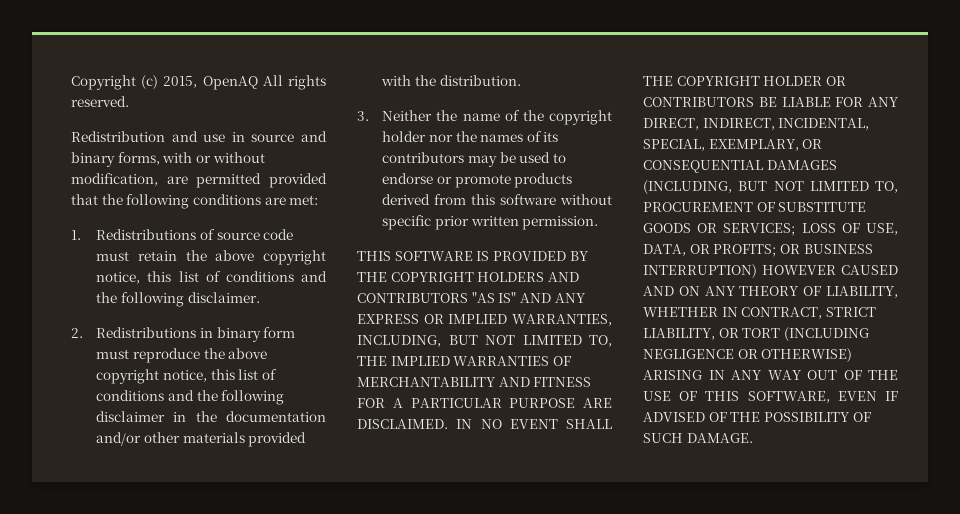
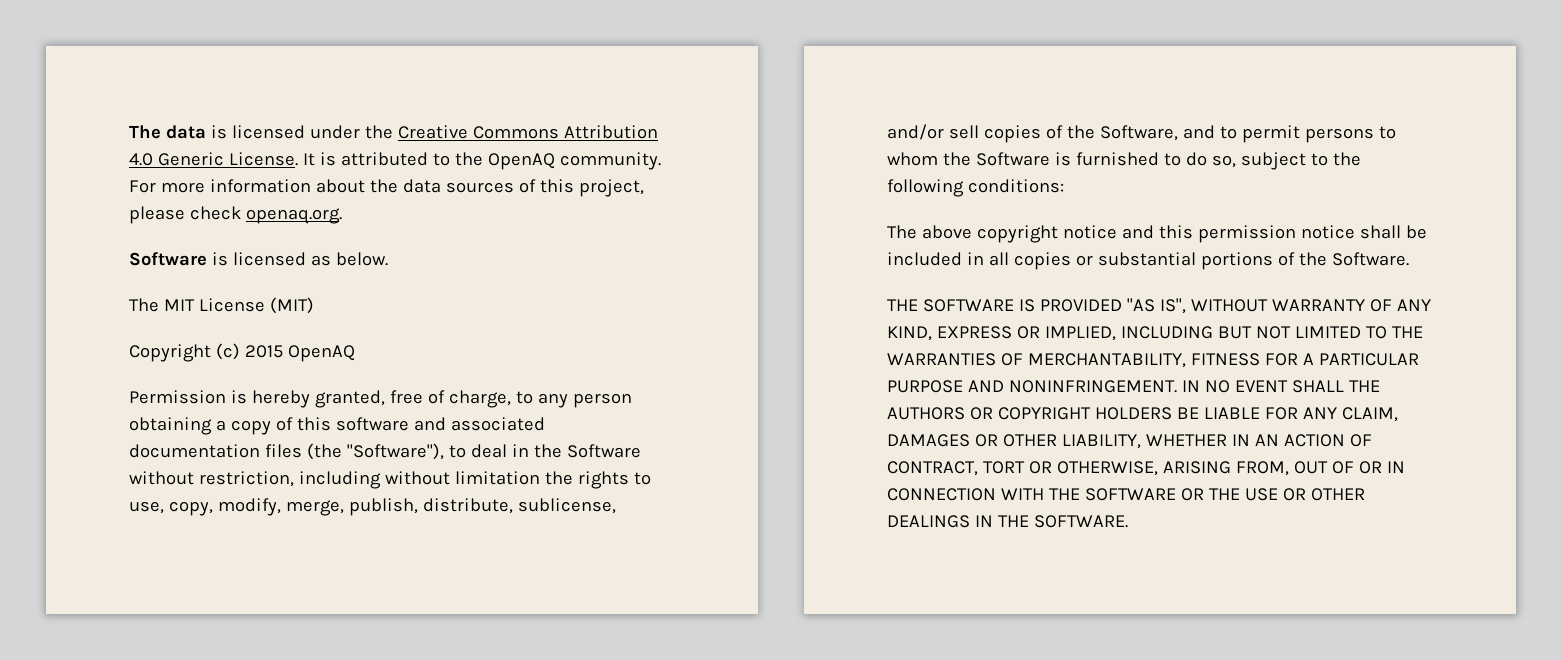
(71, 82) none -> [129,125,658,139] [129,152,661,170] [129,179,644,197] [129,206,342,224] [129,252,388,266] [129,297,314,314] The data is licensed under the Creative Commons Attribution 4.0 Generic License. It is attributed to the OpenAQ community. For more information about the data sources of this project, please check openaq.org. // Software is licensed as below. // The MIT License (MIT) //
[163,75,326,90] [71,96,129,107] [71,131,327,142] [71,152,265,167] [71,173,327,188] [71,194,319,209] [71,229,294,240] [96,250,326,265] [96,271,327,284] [96,292,260,307] [71,327,296,342] [96,348,268,363] [96,369,277,384] [96,390,285,405] [96,411,326,422] [96,432,307,447] [381,75,521,86] [357,110,612,125] [382,131,559,142] [382,152,566,167] [382,173,573,188] [382,194,612,205] [382,215,599,230] [357,251,589,261] [357,272,579,282] [357,292,586,303] [357,314,612,326] [357,335,612,347] [357,356,571,366] [357,377,530,387] 2015, OpenAQ All rights reserved. // Redistribution and use in source and binary forms, with or without modification, are permitted provided that the following conditions are met: // 1. Redistributions of source code must retain the above copyright notice, this list of conditions and the following disclaimer. // 2. Redistributions in binary form must reproduce the above copyright notice, this list of conditions and the following disclaimer in the documentation and/or other materials provided with the distribution. // 3. Neither the name of the copyright holder nor the names of its contributors may be used to endorse or promote products derived from this software without specific prior written permission. // THIS SOFTWARE IS PROVIDED BY THE COPYRIGHT HOLDERS AND CONTRIBUTORS "AS IS" AND ANY EXPRESS OR IMPLIED WARRANTIES, INCLUDING, BUT NOT LIMITED TO, THE IMPLIED WARRANTIES OF MERCHANTABILITY AND -> [244,345,355,362] [129,390,632,408] [129,417,545,435] [129,443,641,460] [129,471,651,489] [129,498,616,516] [887,124,1396,143] [887,152,1361,170] [887,179,1064,197] [887,225,1427,243] [887,252,1409,270] [887,298,1431,314] [887,326,1423,341] [887,353,1186,368] 2015 OpenAQ // Permission is hereby granted, free of charge, to any person obtaining a copy of this software and associated documentation files (the "Software"), to deal in the Software without restriction, including without limitation the rights to use, copy, modify, merge, publish, distribute, sublicense, and/or sell copies of the Software, and to permit persons to whom the Software is furnished to do so, subject to the following conditions: // The above copyright notice and this permission notice shall be included in all copies or substantial portions of the Software. // THE SOFTWARE IS PROVIDED "AS IS", WITHOUT WARRANTY OF ANY KIND, EXPRESS OR IMPLIED, INCLUDING BUT NOT LIMITED TO THE WARRANTIES OF MERCHANTABILITY,
[583,398,612,408] [357,419,448,429] ARE DISCLAIMED. -> [967,380,1177,393] AND NONINFRINGEMENT.
[676,76,846,86] [643,97,899,107] [643,118,870,130] [643,139,823,151] [643,160,837,173] [643,180,898,194] [643,202,867,212] [643,223,898,236] [643,244,873,257] [643,264,898,278] [643,286,898,298] [643,307,876,319] [643,327,869,341] [643,348,853,362] [643,370,898,380] [643,391,898,403] [643,412,871,422] [643,433,753,443] COPYRIGHT HOLDER OR CONTRIBUTORS BE LIABLE FOR ANY DIRECT, INDIRECT, INCIDENTAL, SPECIAL, EXEMPLARY, OR CONSEQUENTIAL DAMAGES (INCLUDING, BUT NOT LIMITED TO, PROCUREMENT OF SUBSTITUTE GOODS OR SERVICES; LOSS OF USE, DATA, OR PROFITS; OR BUSINESS INTERRUPTION) HOWEVER CAUSED AND ON ANY THEORY OF LIABILITY, WHETHER IN CONTRACT, STRICT LIABILITY, OR TORT (INCLUDING NEGLIGENCE OR OTHERWISE) ARISING IN ANY WAY OUT OF THE USE OF THIS SOFTWARE, EVEN IF ADVISED OF THE POSSIBILITY OF SUCH DAMAGE. -> [887,407,1398,422] [887,434,1372,449] [887,461,1405,476] [887,488,1365,501] [887,515,1128,528] AUTHORS OR COPYRIGHT HOLDERS BE LIABLE FOR ANY CLAIM, DAMAGES OR OTHER LIABILITY, WHETHER IN AN ACTION OF CONTRACT, TORT OR OTHERWISE, ARISING FROM, OUT OF OR IN CONNECTION WITH THE SOFTWARE OR THE USE OR OTHER DEALINGS IN THE SOFTWARE.

